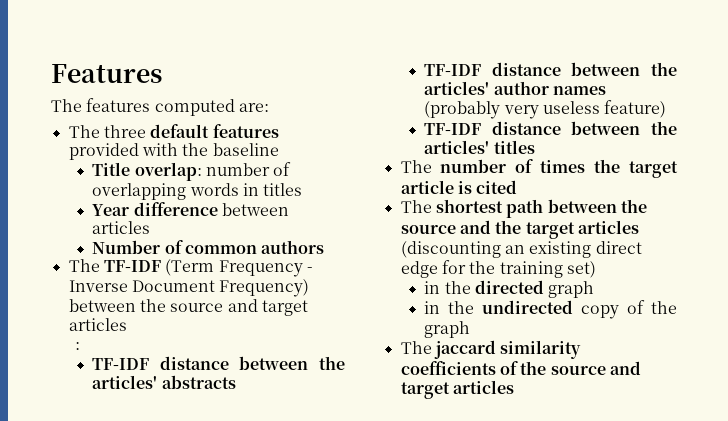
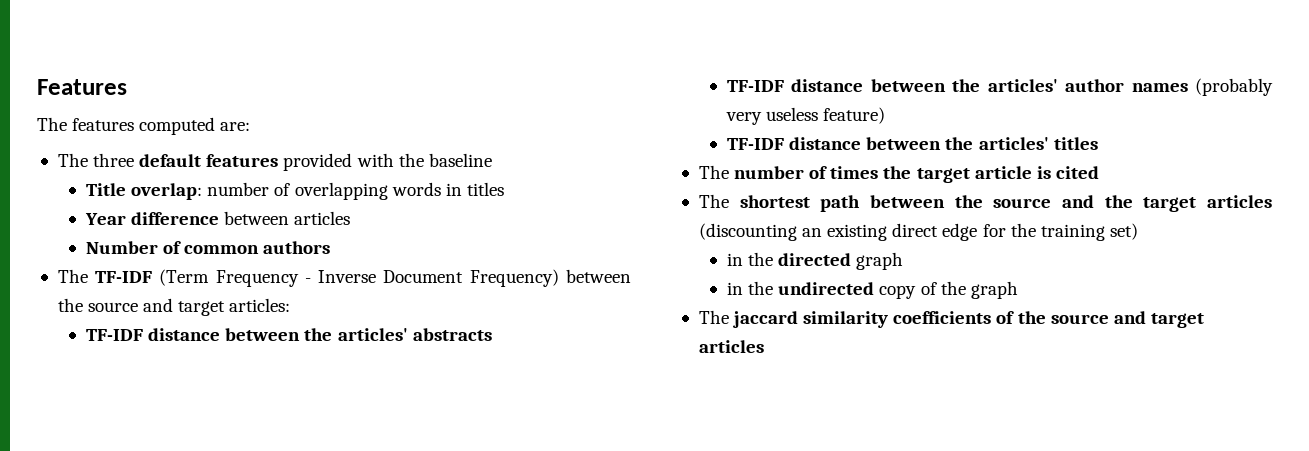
[68,318,127,331] [74,342,80,350] articles // : -> [229,298,291,312] articles:

